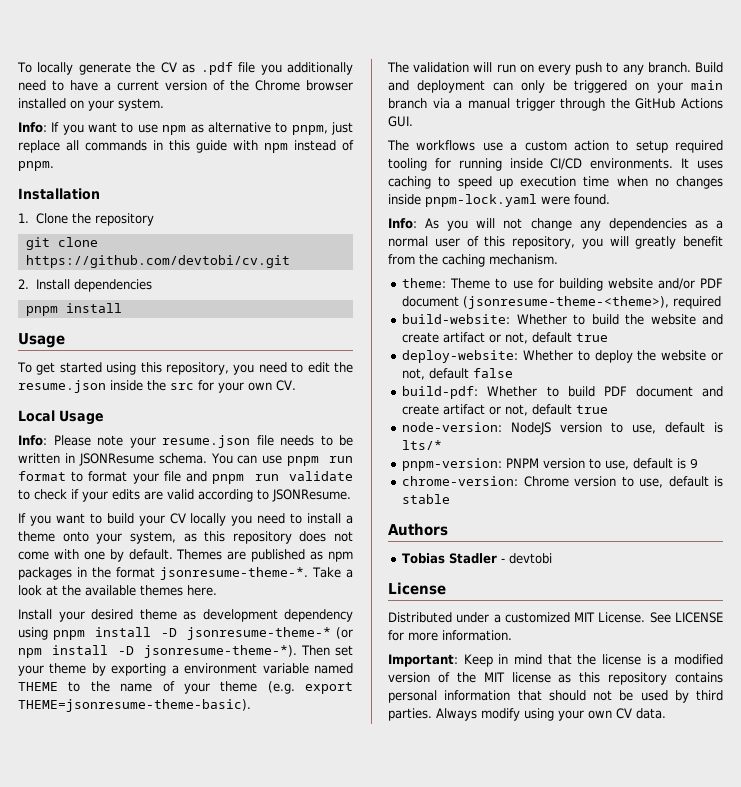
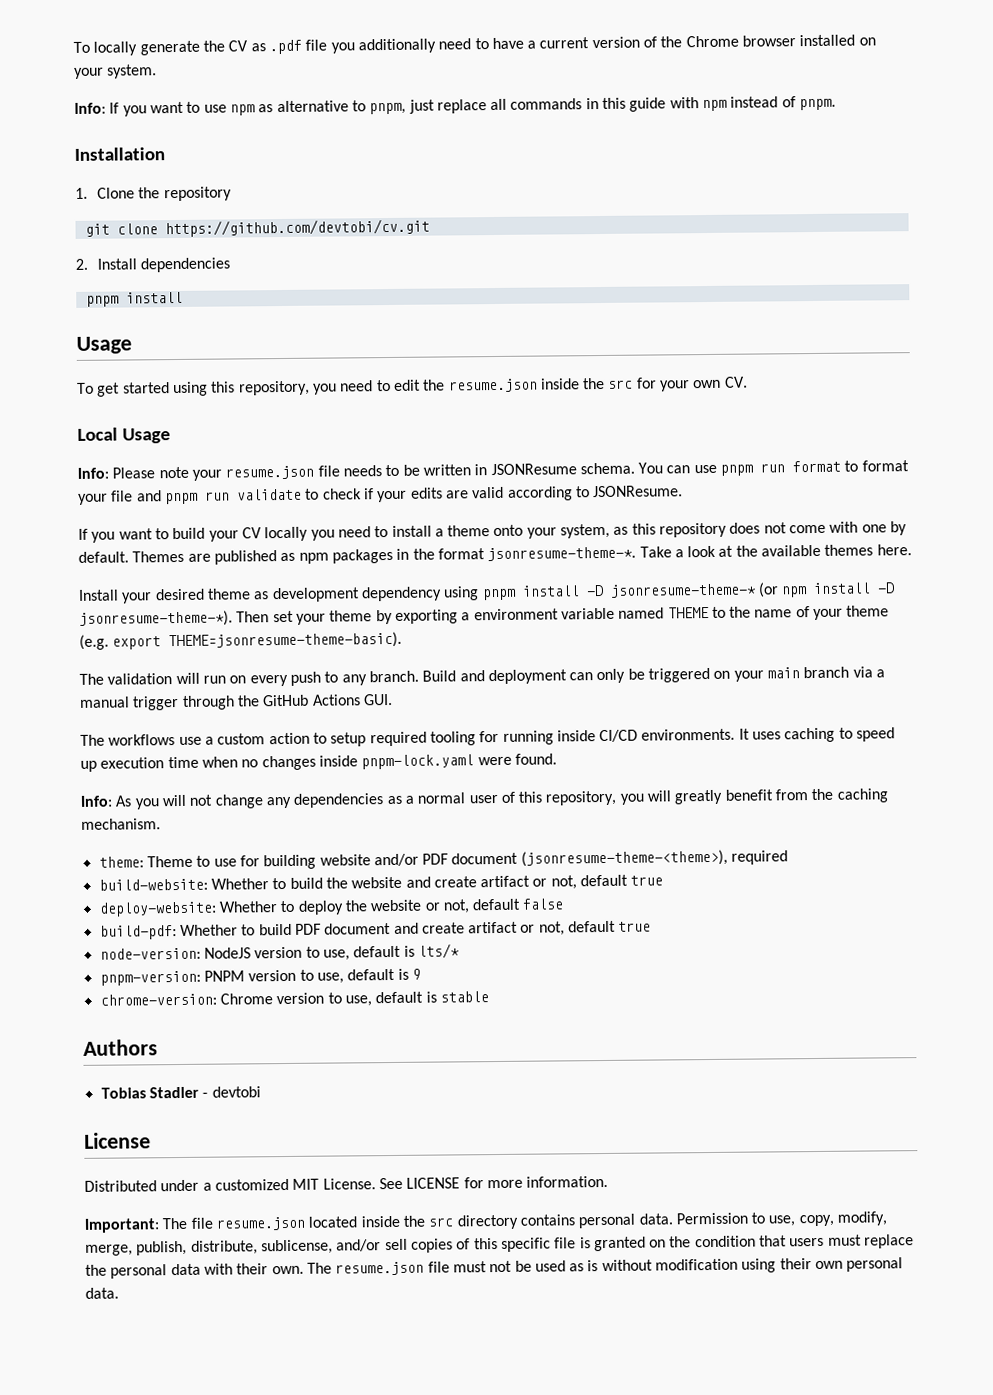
[463,654,723,667] [388,672,723,685] [388,690,723,703] [388,708,632,721] Keep in mind that the license is a modified version of the MIT license as this repository contains personal information that should not be used by third parties. Always modify using your own CV -> [162,1211,888,1231] [85,1234,915,1256] [85,1257,904,1279] The file resume.json located inside the src directory contains personal data. Permission to use, copy, modify, merge, publish, distribute, sublicense, and/or sell copies of this specific file is granted on the condition that users must replace the personal data with their own. The resume.json file must not be used as is without modification using their own personal

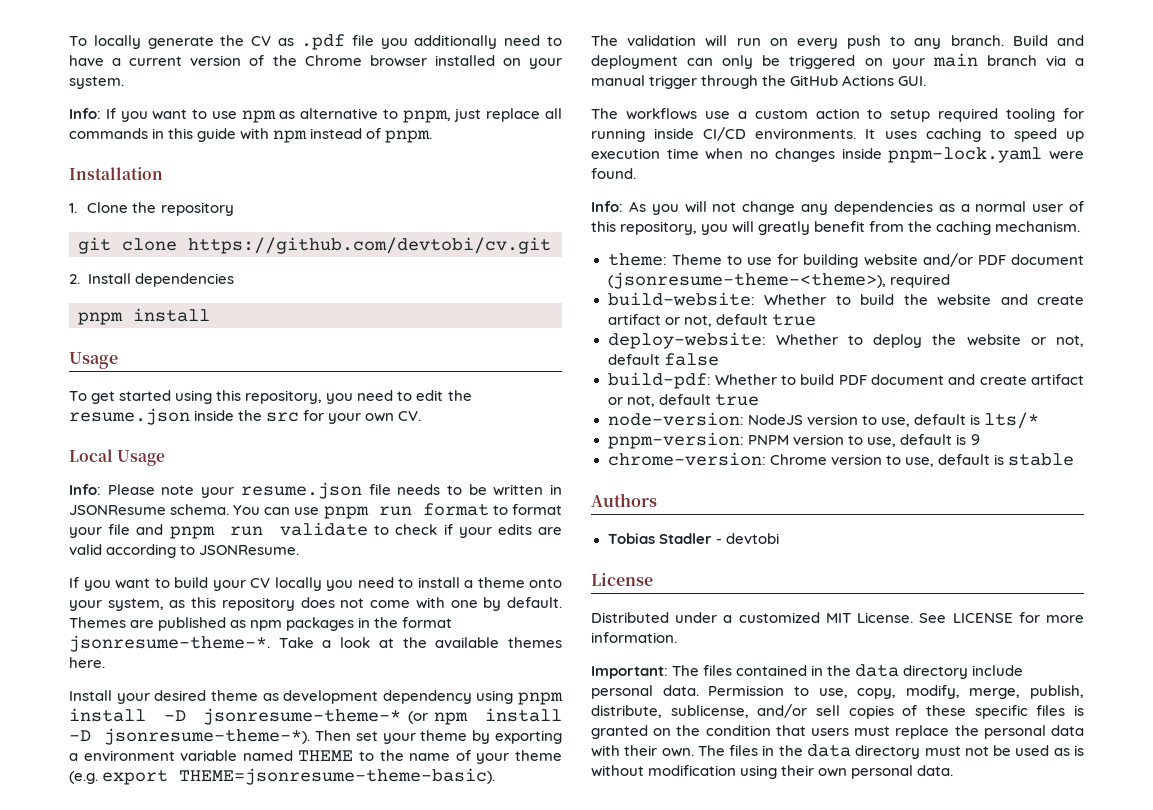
[190,1214,575,1231] file resume.json located inside the src directory contains -> [703,664,1024,679] files contained in the data directory include
[473,1237,577,1252] this specific file -> [926,705,1066,719] these specific files
[335,1261,450,1276] resume.json file -> [729,744,921,759] files in the data directory

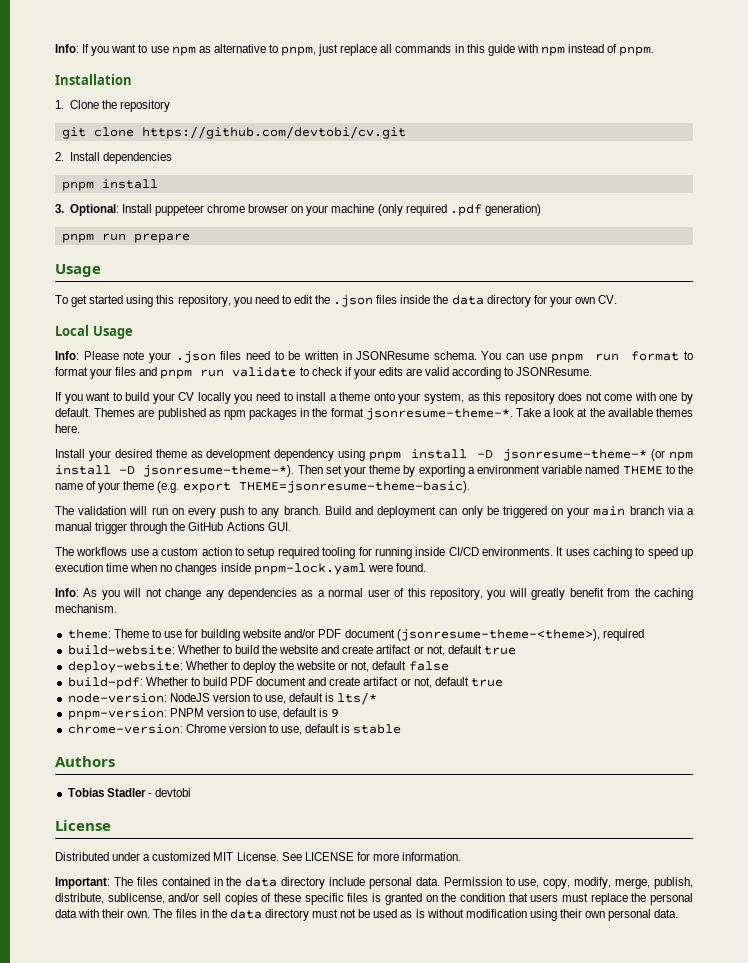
[69,34,562,50] [69,55,563,69] [69,76,124,89] To locally generate the CV as .pdf file you additionally need to have a current version of the Chrome browser installed on your system. // -> (55, 48) none
(210, 315) none -> [55,204,541,216] [61,233,190,243] // 3. Optional: Install puppeteer chrome browser on your machine (only required .pdf generation) // pnpm run prepare
[69,408,300,425] resume.json inside the src -> [333,295,531,307] .json files inside the data directory
[240,482,441,499] resume.json file needs -> [175,351,270,363] .json files need
[108,524,131,535] file -> [115,367,137,376] files

